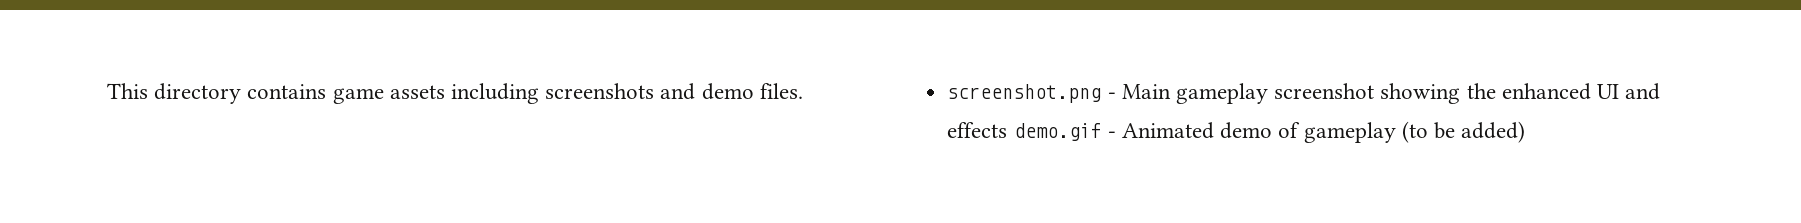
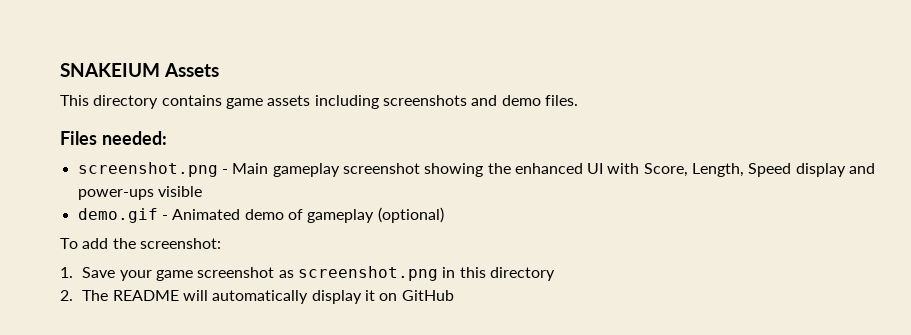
(107, 91) none -> [60,63,219,77] SNAKEIUM Assets //
(803, 91) none -> [60,131,167,145] // Files needed:
[1625,83,1661,100] [947,122,1008,138] and effects -> [607,163,876,177] [77,186,202,200] with Score, Length, Speed display and power-ups visible //
[1401,121,1526,143] (to be added) -> [377,207,444,223] [60,238,221,249] [60,266,555,281] [60,290,454,304] (optional) // To add the screenshot: // 1. Save your game screenshot as screenshot.png in this directory // 2. The README will automatically display it on GitHub

